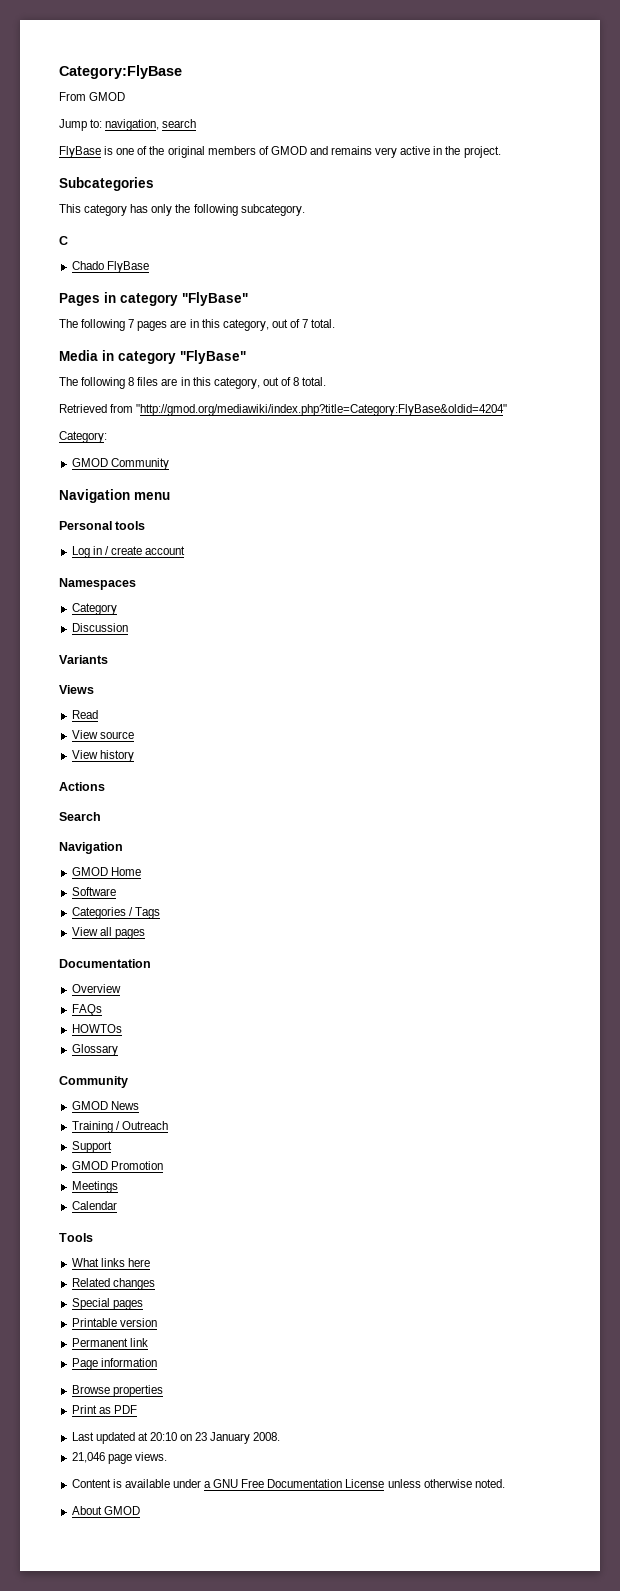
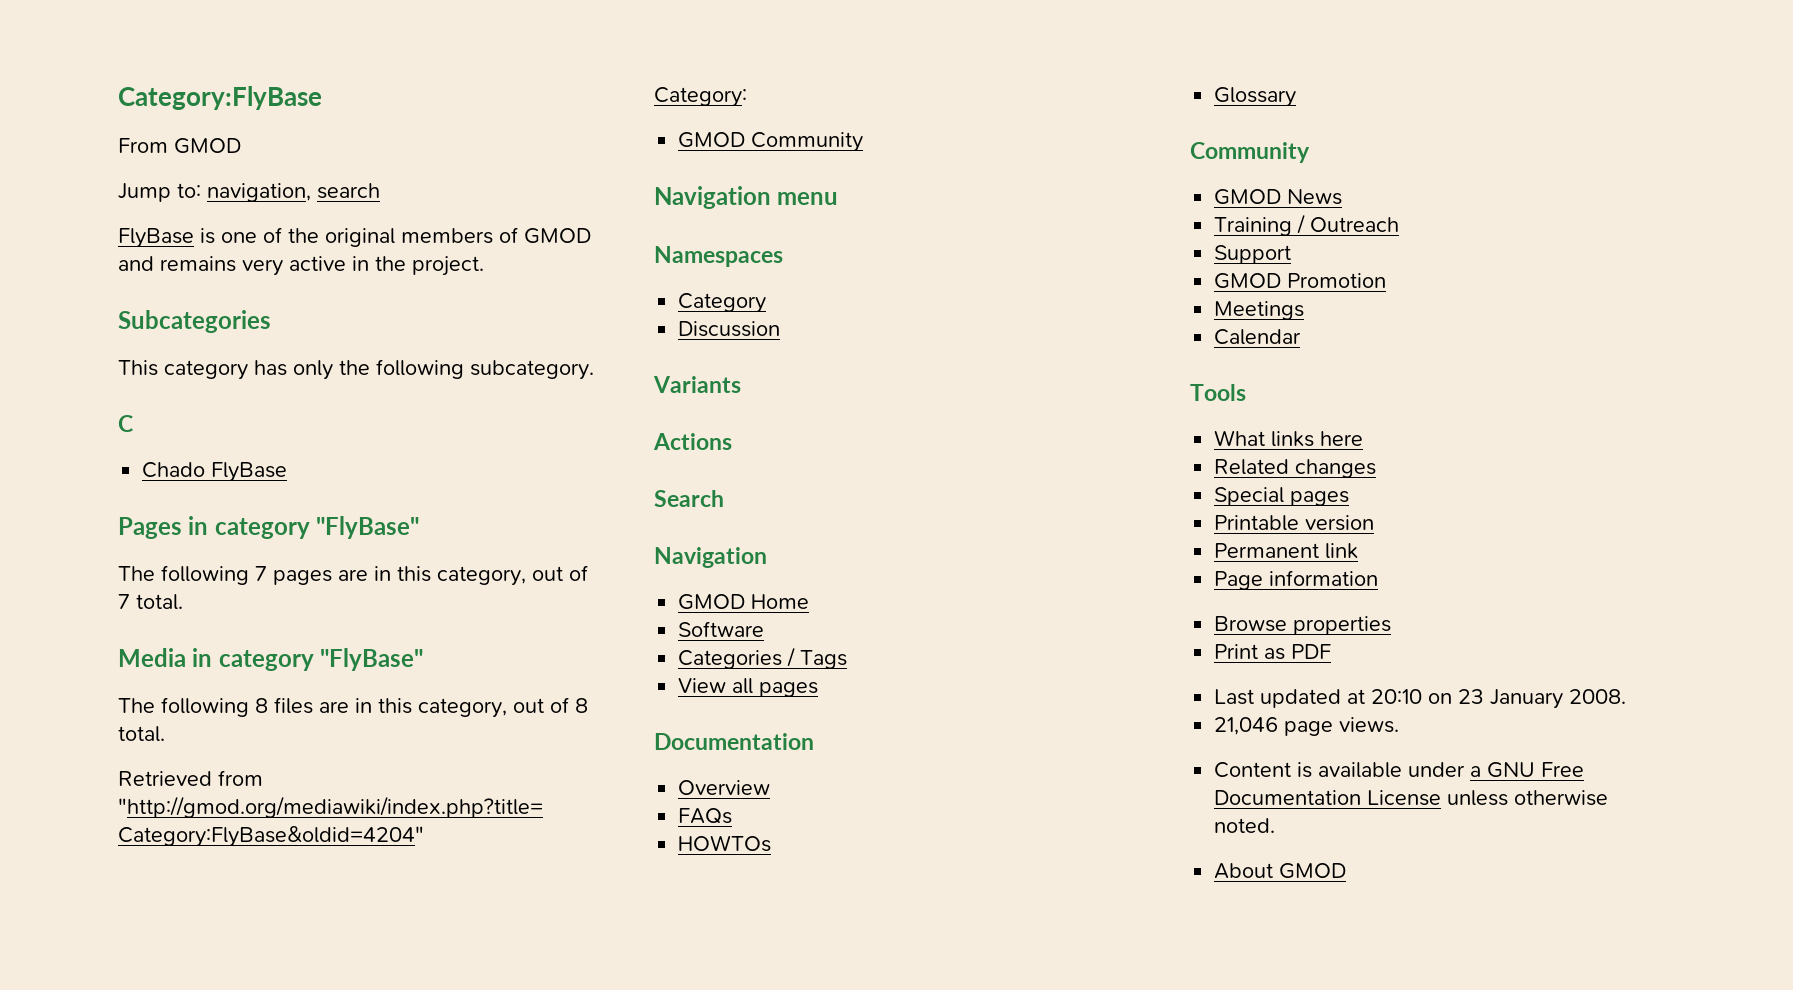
[59,521,146,530] [71,546,186,558] [59,578,136,590] [71,603,117,615] [71,623,128,632] [59,655,108,664] [59,685,94,694] [71,710,98,719] [71,730,134,739] [71,750,134,762] Personal tools // Log in / create account // Namespaces // Category // Discussion // Variants // Views // Read // View source // View history -> [654,246,783,267] [678,293,767,313] [678,321,781,337] [653,376,741,393] Namespaces // Category // Discussion // Variants

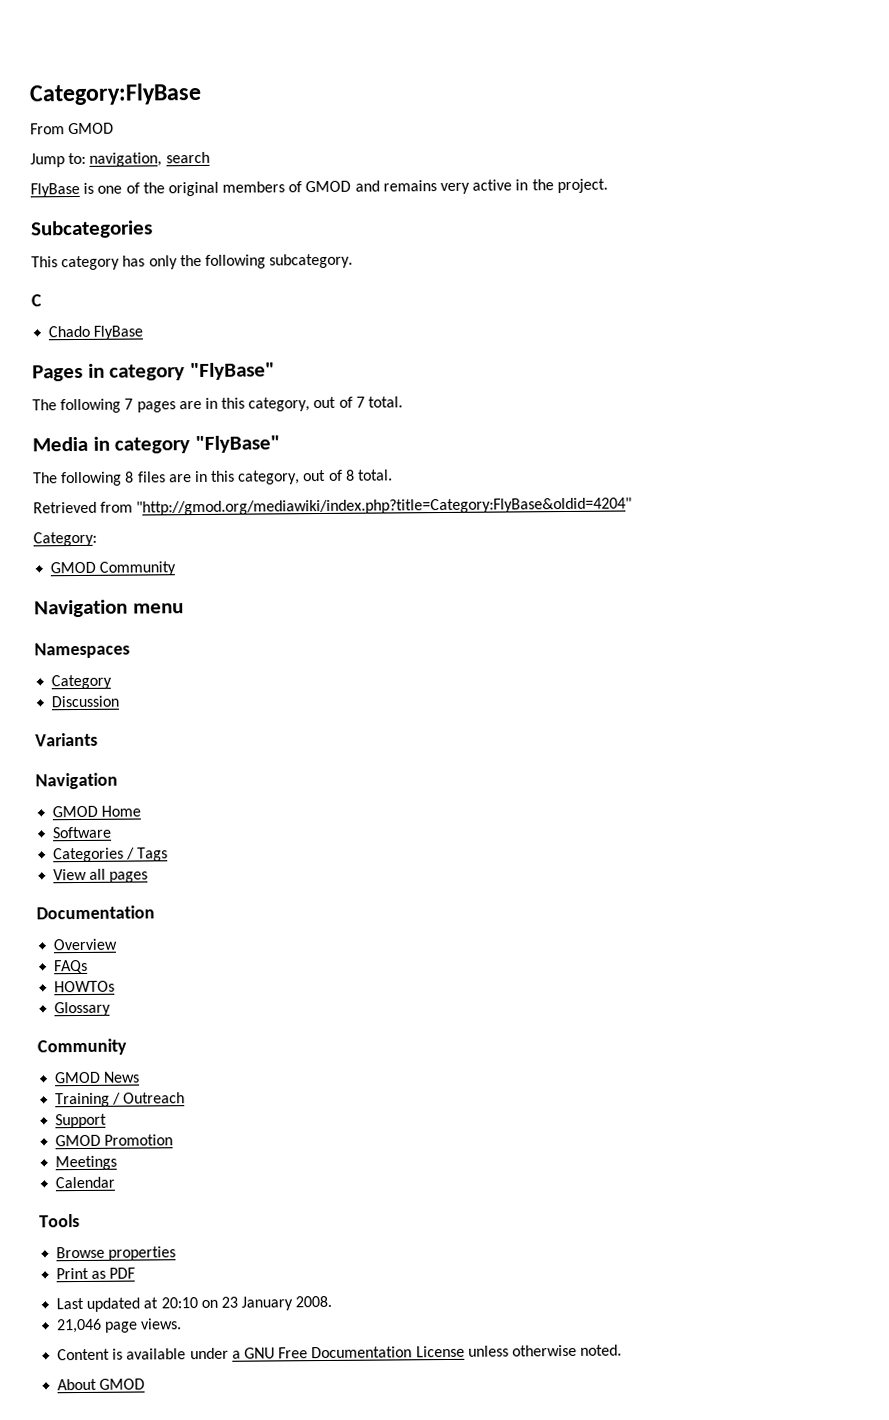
[653,433,732,450] [654,490,724,507] // Actions // Search -> (98, 739) none
[1214,430,1364,447] [1214,459,1377,478] [1214,487,1350,506] [1214,515,1375,531] [1214,543,1359,559] [1214,570,1379,590] // What links here // Related changes // Special pages // Printable version // Permanent link // Page information -> (80, 1221) none

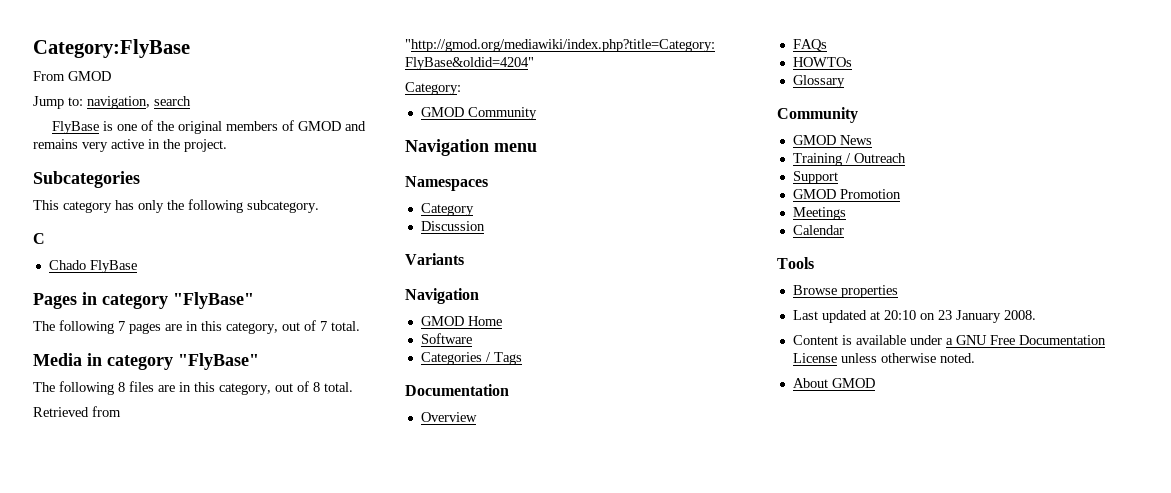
[53,868,149,883] // View all pages -> (522, 358) none
[56,1267,136,1280] // Print as PDF -> (898, 291) none
[56,1318,183,1334] // 21,046 page views. -> (1036, 315) none

